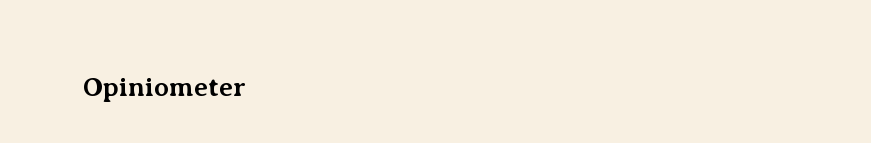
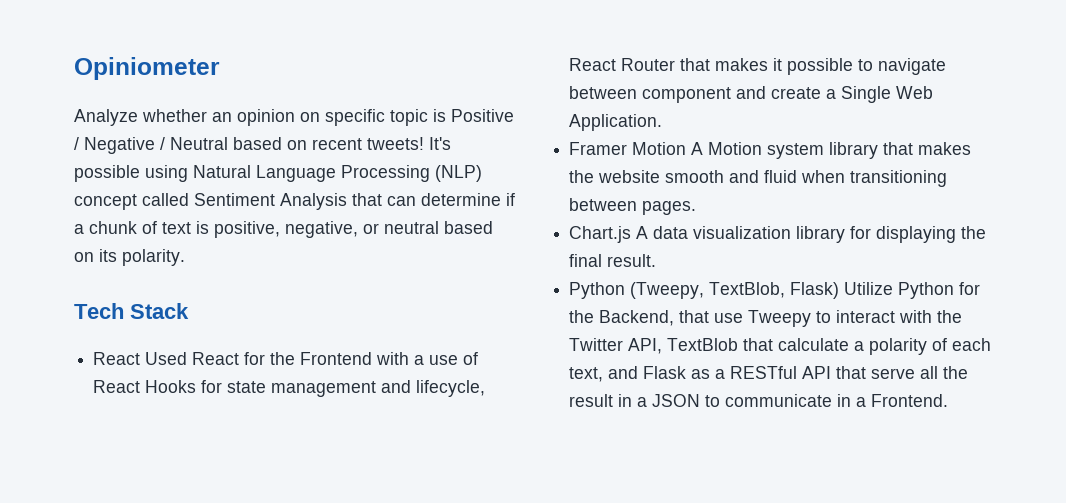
(246, 90) none -> [74,109,514,126] [74,137,451,154] [74,165,482,182] [74,193,515,210] [74,221,493,238] [74,249,185,266] [74,303,189,319] [93,352,479,365] [93,380,486,397] [569,58,947,75] [569,86,934,103] [569,114,663,131] [569,142,972,159] [569,170,948,187] [569,198,697,215] [569,226,987,243] [569,254,657,267] [569,282,981,299] [569,310,963,327] [569,338,992,355] [569,366,969,382] [569,394,949,407] // Analyze whether an opinion on specific topic is Positive / Negative / Neutral based on recent tweets! It's possible using Natural Language Processing (NLP) concept called Sentiment Analysis that can determine if a chunk of text is positive, negative, or neutral based on its polarity. // Tech Stack // React Used React for the Frontend with a use of React Hooks for state management and lifecycle, React Router that makes it possible to navigate between component and create a Single Web Application. // Framer Motion A Motion system library that makes the website smooth and fluid when transitioning between pages. // Chart.js A data visualization library for displaying the final result. // Python (Tweepy, TextBlob, Flask) Utilize Python for the Backend, that use Tweepy to interact with the Twitter API, TextBlob that calculate a polarity of each text, and Flask as a RESTful API that serve all the result in a JSON to communicate in a Frontend.

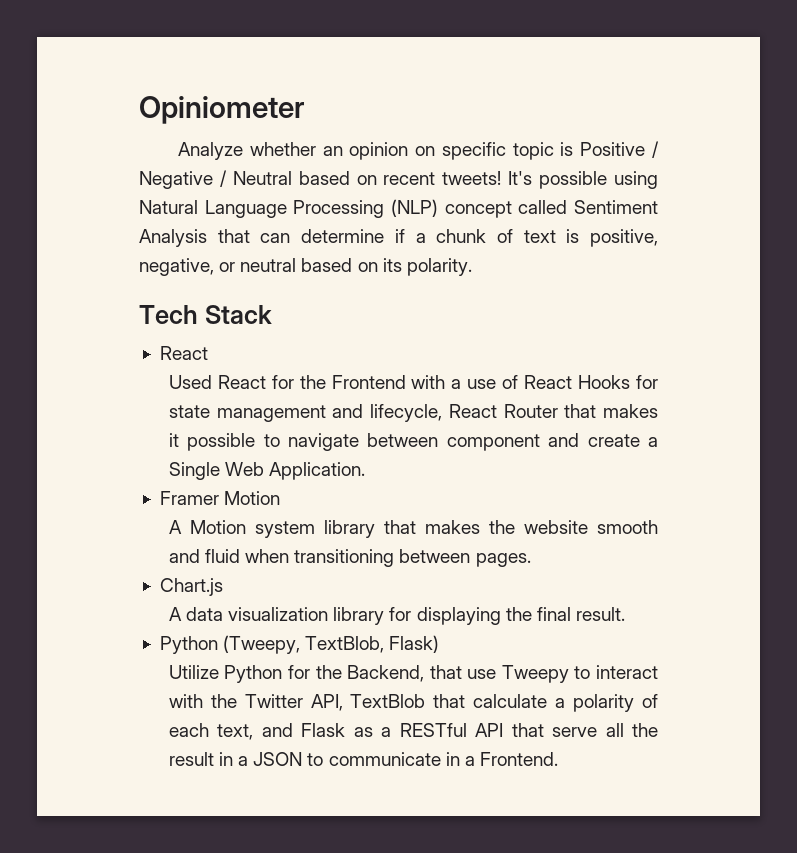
(141, 358) none -> (208, 353) //
(687, 148) none -> (281, 498) //
(632, 234) none -> (223, 587) //
(840, 290) none -> (440, 644) //

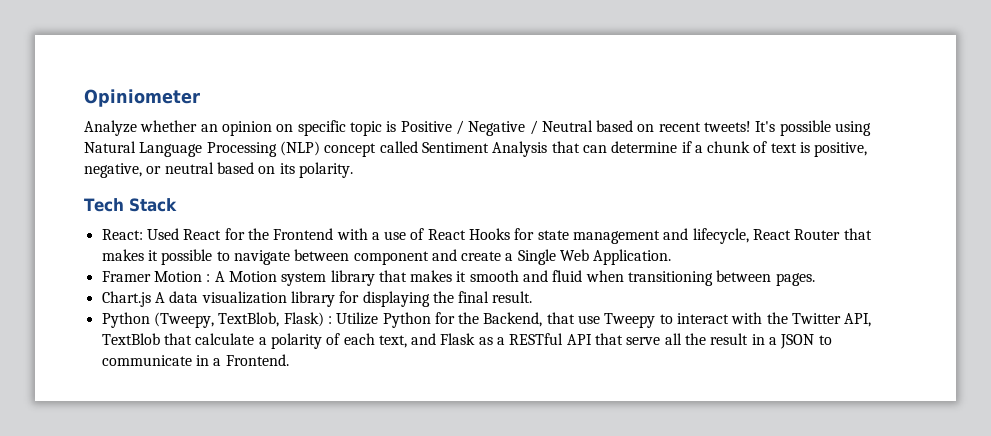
[159,346,208,360] React // -> [101,229,143,240] React:
(281, 498) // -> [206,274,211,282] :
[488,520,588,534] the website -> [456,271,467,282] it
(223, 587) // -> (151, 299) none
(440, 644) // -> [327,316,332,324] :

